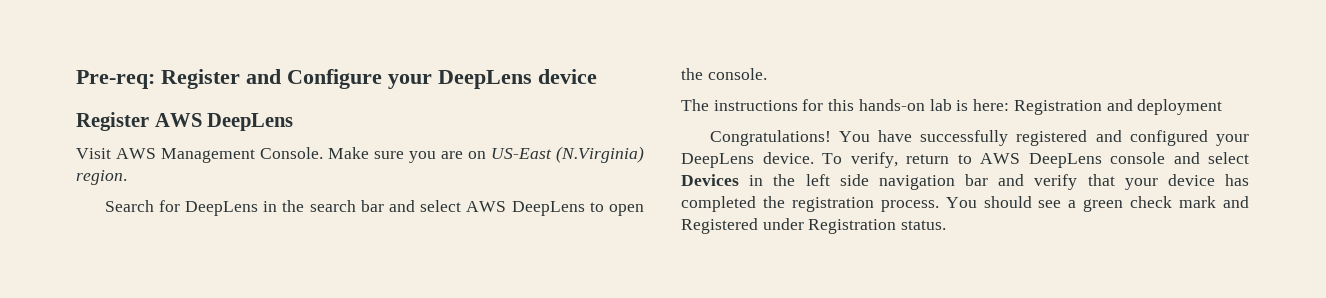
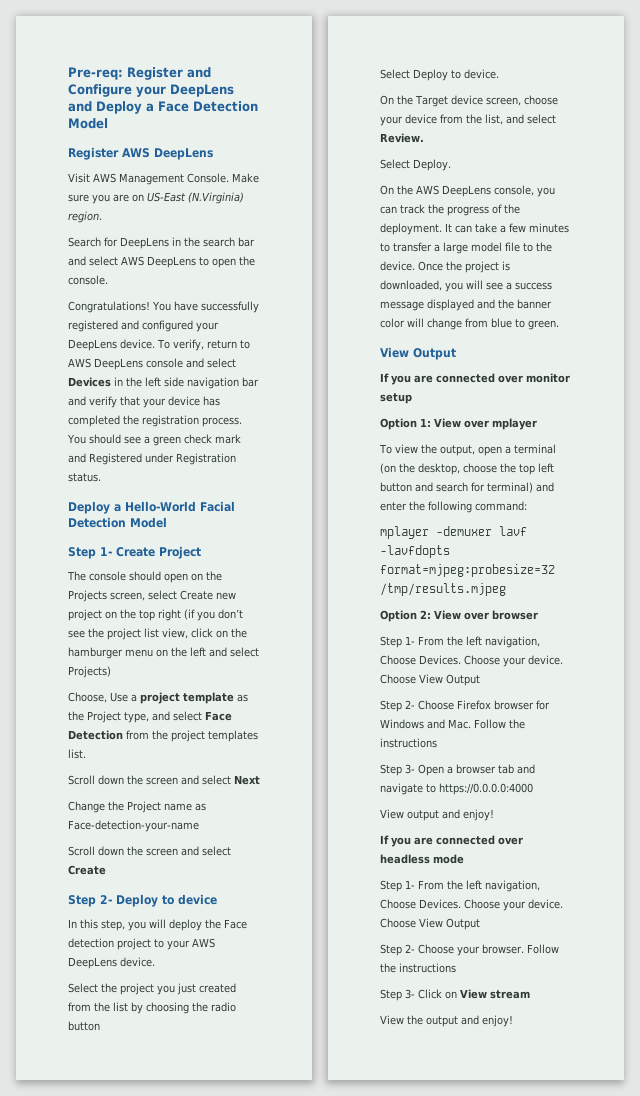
[538,69,597,84] device -> [68,101,258,114] [68,118,108,129] and Deploy a Face Detection Model
[681,99,1223,115] // The instructions for this hands-on lab is here: Registration and deployment -> (108, 280) none
(947, 225) none -> [68,501,235,514] [68,517,167,528] [68,546,201,559] [67,571,222,583] [68,590,236,602] [68,609,243,621] [68,628,247,640] [68,647,259,659] [68,666,111,678] [68,692,248,704] [68,711,232,723] [68,730,258,742] [68,749,86,759] [68,775,260,785] [68,801,206,813] [68,820,199,832] [68,846,231,856] [68,865,106,875] [68,894,217,907] [68,919,247,931] [68,938,215,950] [68,957,155,969] [68,983,236,995] [68,1002,236,1014] [68,1021,100,1031] [380,69,499,81] [380,95,558,107] [380,114,556,126] [380,133,424,143] [380,159,451,171] [380,185,555,197] [380,204,520,216] [380,223,569,235] [380,242,552,254] [380,261,510,273] [380,280,552,292] [380,299,552,311] [380,318,559,330] [380,347,456,360] [380,373,570,385] [380,393,412,404] [380,418,537,430] [379,444,556,456] [380,463,554,475] [380,482,554,493] [380,501,527,513] [380,526,527,539] [380,545,450,558] [380,564,555,577] [380,583,506,596] [380,610,538,622] [380,636,540,648] [380,655,563,667] [380,674,480,686] [380,700,550,712] [380,719,525,729] [380,738,437,748] [380,764,535,776] [380,783,533,795] [380,809,494,821] [380,835,523,847] [380,854,464,864] [380,880,540,892] [380,899,563,911] [380,918,480,930] [380,944,559,956] [380,963,456,973] [380,989,530,1001] [380,1015,513,1027] // Deploy a Hello-World Facial Detection Model // Step 1- Create Project // The console should open on the Projects screen, select Create new project on the top right (if you don’t see the project list view, click on the hamburger menu on the left and select Projects) // Choose, Use a project template as the Project type, and select Face Detection from the project templates list. // Scroll down the screen and select Next // Change the Project name as Face-detection-your-name // Scroll down the screen and select Create // Step 2- Deploy to device // In this step, you will deploy the Face detection project to your AWS DeepLens device. // Select the project you just created from the list by choosing the radio button // Select Deploy to device. // On the Target device screen, choose your device from the list, and select Review. // Select Deploy. // On the AWS DeepLens console, you can track the progress of the deployment. It can take a few minutes to transfer a large model file to the device. Once the project is downloaded, you will see a success message displayed and the banner color will change from blue to green. // View Output // If you are connected over monitor setup // Option 1: View over mplayer // To view the output, open a terminal (on the desktop, choose the top left button and search for terminal) and enter the following command: // mplayer -demuxer lavf -lavfdopts format=mjpeg:probesize=32 /tmp/results.mjpeg // Option 2: View over browser // Step 1- From the left navigation, Choose Devices. Choose your device. Choose View Output // Step 2- Choose Firefox browser for Windows and Mac. Follow the instructions // Step 3- Open a browser tab and navigate to https://0.0.0.0:4000 // View output and enjoy! // If you are connected over headless mode // Step 1- From the left navigation, Choose Devices. Choose your device. Choose View Output // Step 2- Choose your browser. Follow the instructions // Step 3- Click on View stream // View the output and enjoy!

